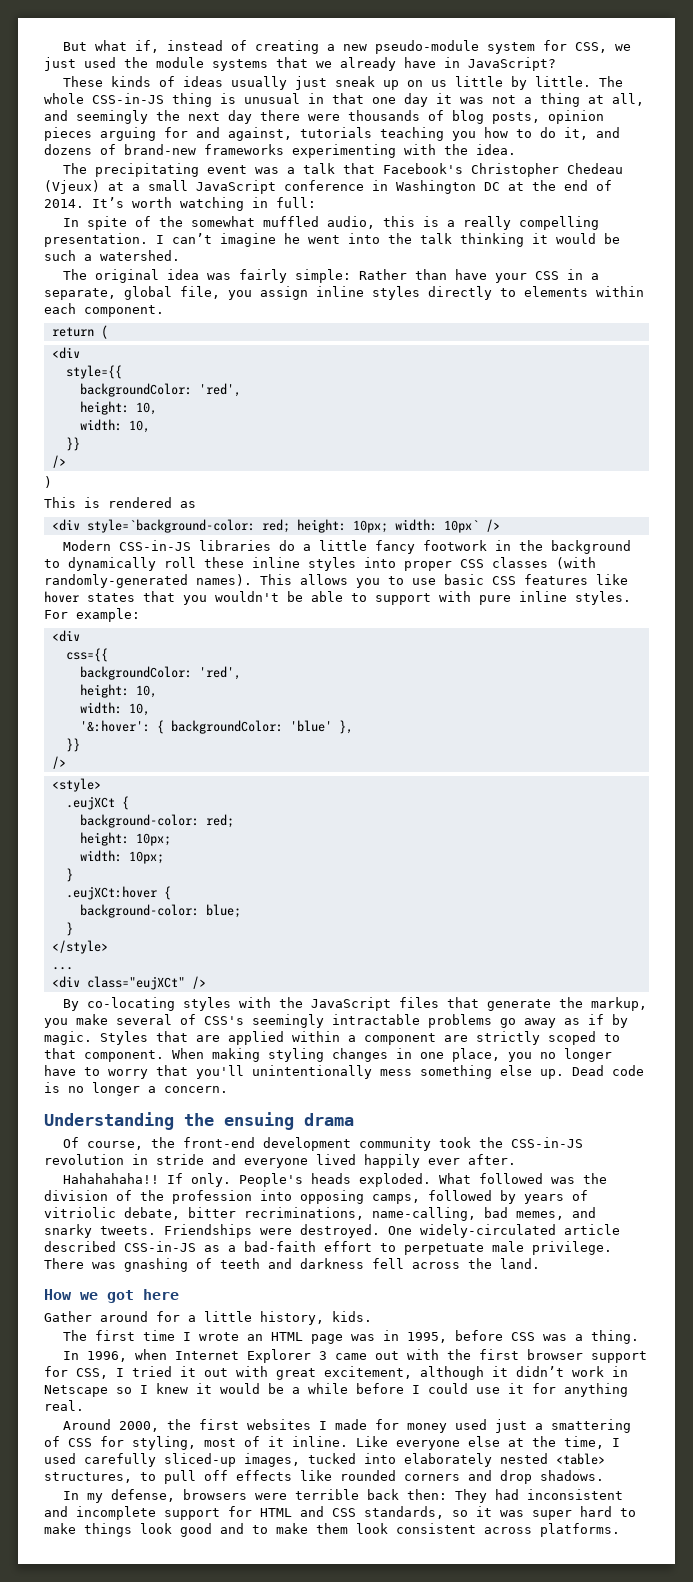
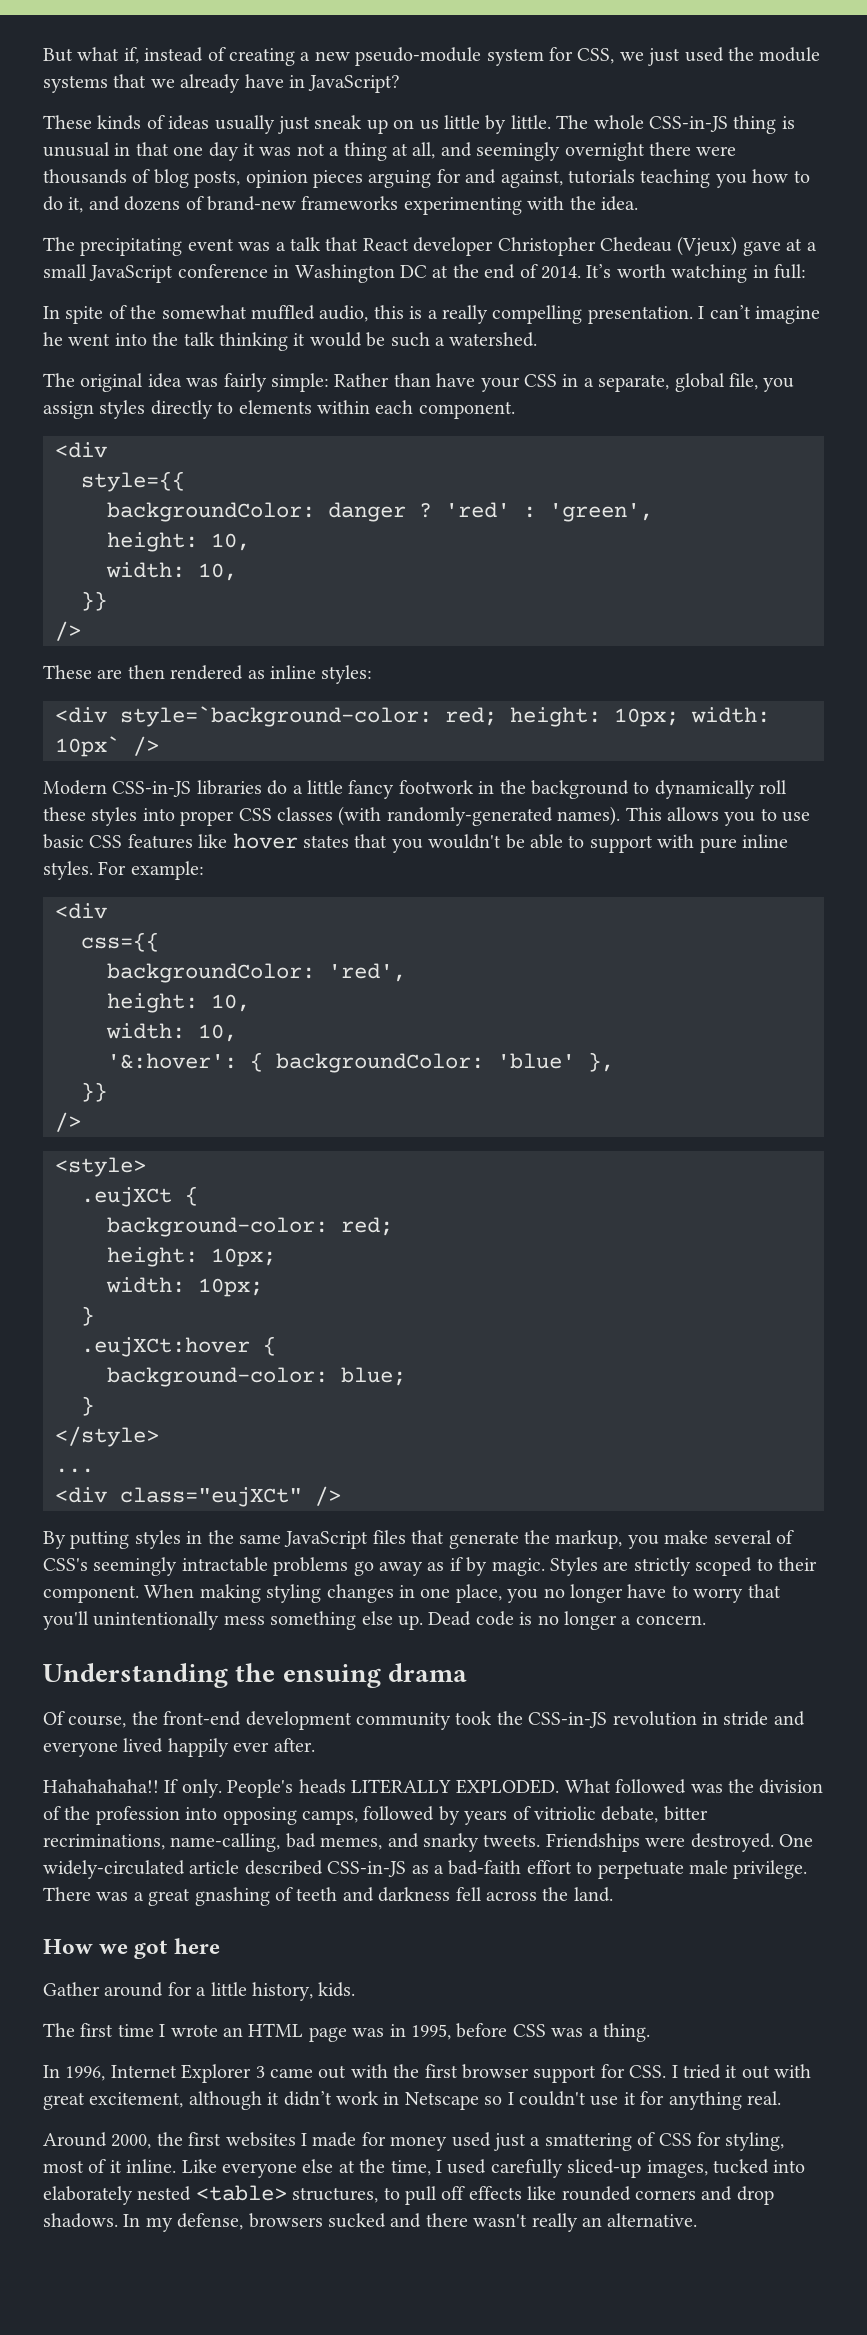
[156,110,252,124] the next day -> [564,142,645,161] overnight
[383,163,464,174] Facebook's -> [362,237,494,256] React developer
(100, 187) none -> [742,241,781,256] gave
[316,286,364,297] inline -> (94, 410) none
[51,325,108,339] // return ( -> (515, 410) none
[198,383,241,397] 'red', -> [328,502,653,522] danger ? 'red' : 'green',
[44,476,52,488] [44,497,100,508] ) // This is -> [43,665,165,679] These are then
(196, 504) none -> [270,665,373,684] inline styles:
[252,557,300,568] inline -> (86, 814) none
[87,997,304,1011] co-locating styles with the -> [70,1530,281,1549] putting styles in the same
[156,1031,436,1045] that are applied within a component -> (598, 1566) none
[44,1048,76,1059] that -> [777,1557,817,1571] their
[359,1173,432,1187] exploded. -> [351,1779,560,1794] LITERALLY EXPLODED.
(116, 1265) none -> [133,1888,191,1906] a great
[135,1349,168,1360] when -> (106, 2073) none
[76,1368,108,1379] CSS, -> [629,2065,667,2078] CSS.
[156,1383,468,1394] knew it would be a while before I could -> [518,2091,586,2106] couldn't
(604, 1475) // -> (118, 2220) none
[255,1489,624,1503] [44,1506,636,1520] [44,1523,620,1537] were terrible back then: They had inconsistent and incomplete support for HTML and CSS standards, so it was super hard to make things look good and to make them look consistent across platforms. -> [328,2213,698,2232] sucked and there wasn't really an alternative.

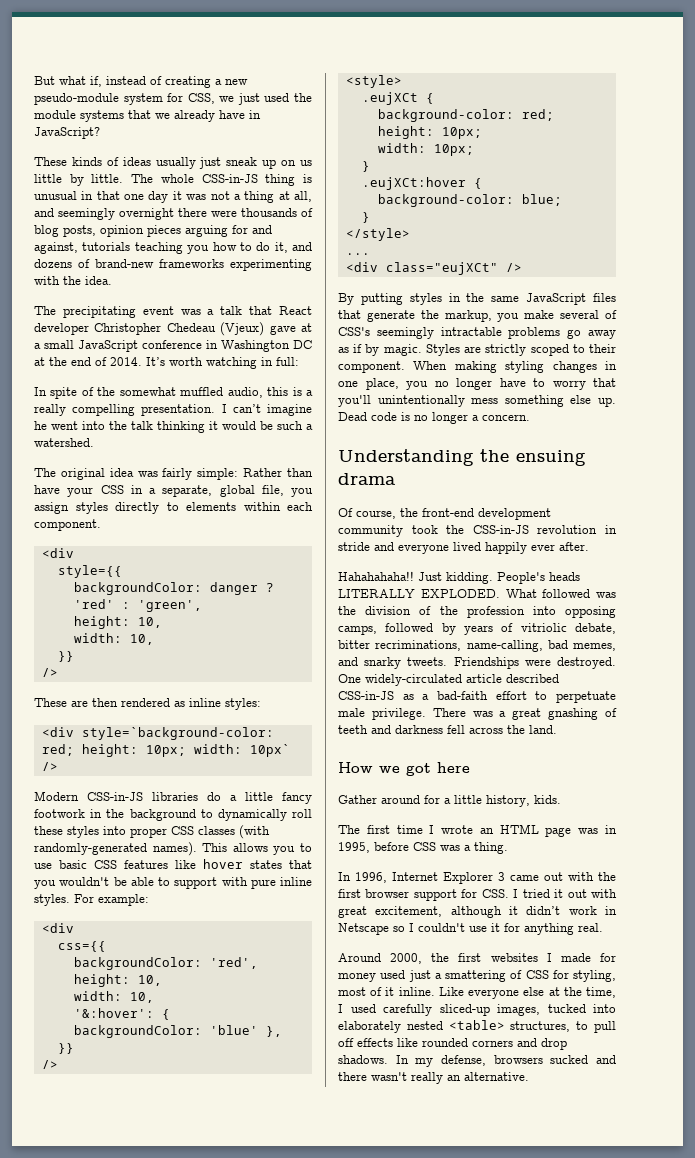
[164,1779,222,1798] If only. -> [418,572,493,584] Just kidding.

